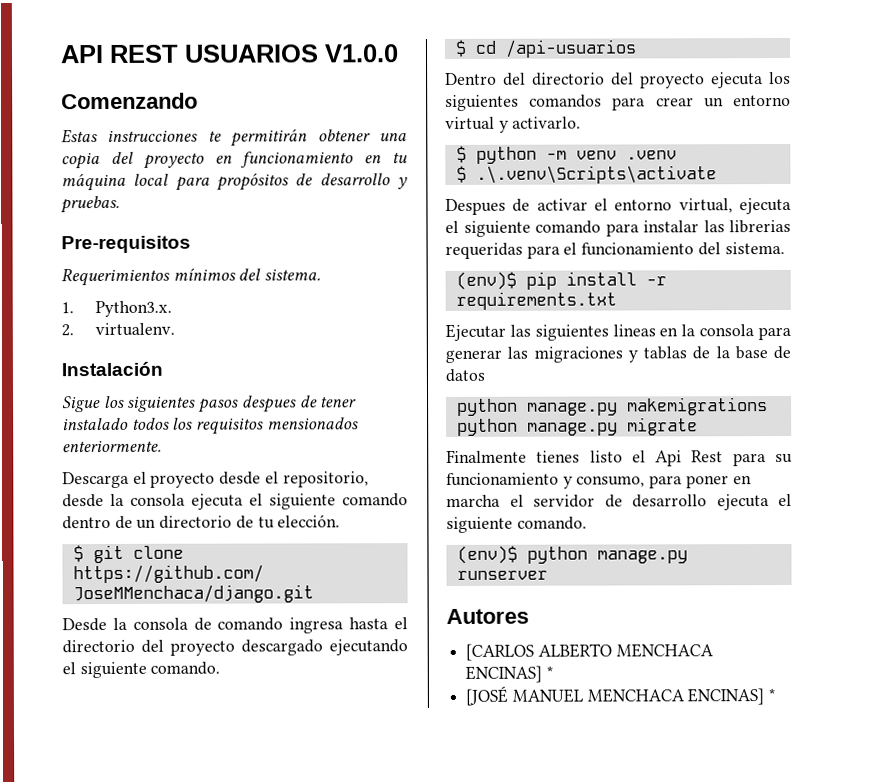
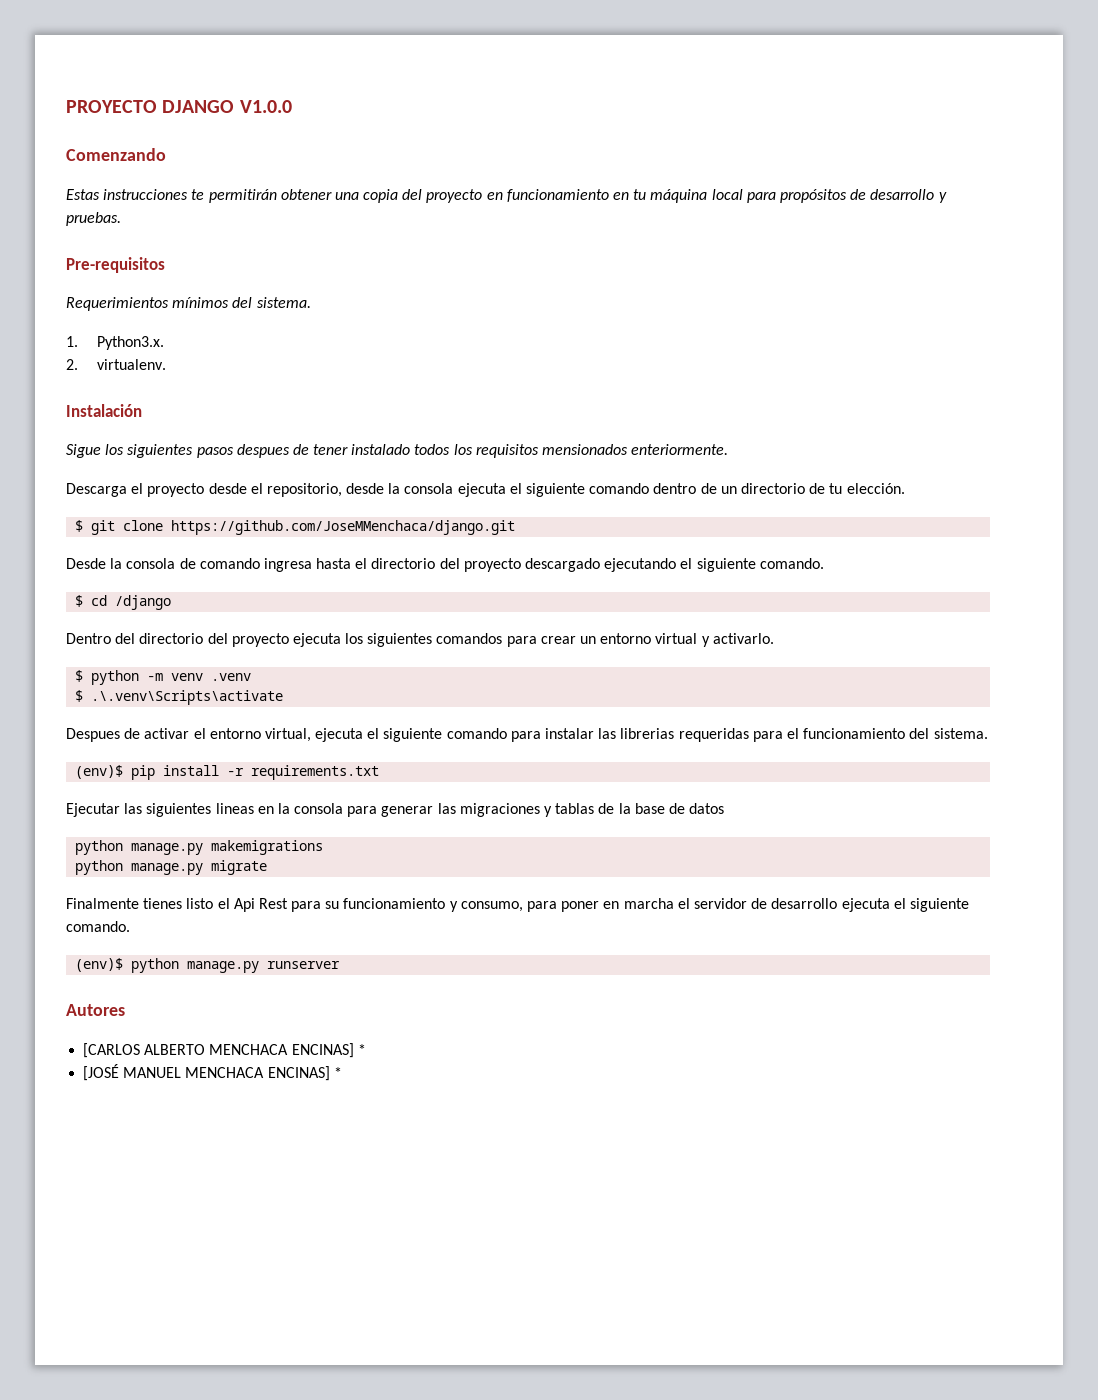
[60,44,319,64] API REST USUARIOS -> [66,100,235,113] PROYECTO DJANGO
[504,39,637,58] /api-usuarios -> [115,595,172,610] /django

